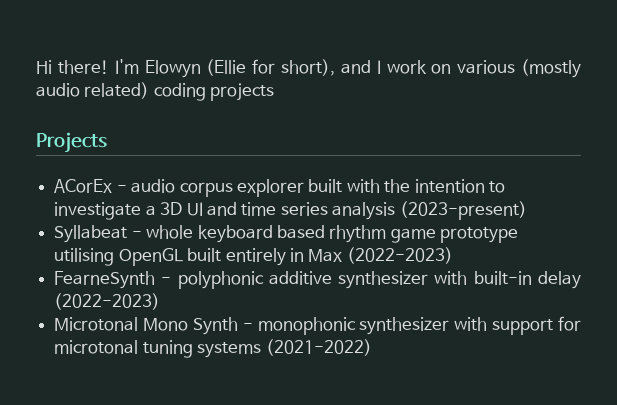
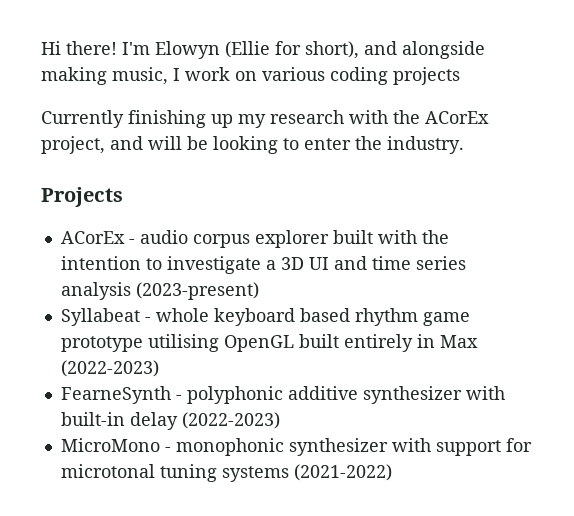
(371, 67) none -> [402,41,485,59] [41,67,168,85] alongside making music,
[521,59,581,78] [36,82,150,99] (mostly audio related) -> (325, 74) none
(275, 92) none -> [41,110,489,128] [41,136,464,154] // Currently finishing up my research with the ACorEx project, and will be looking to enter the industry.
[54,317,238,335] Microtonal Mono Synth -> [60,438,160,452] MicroMono

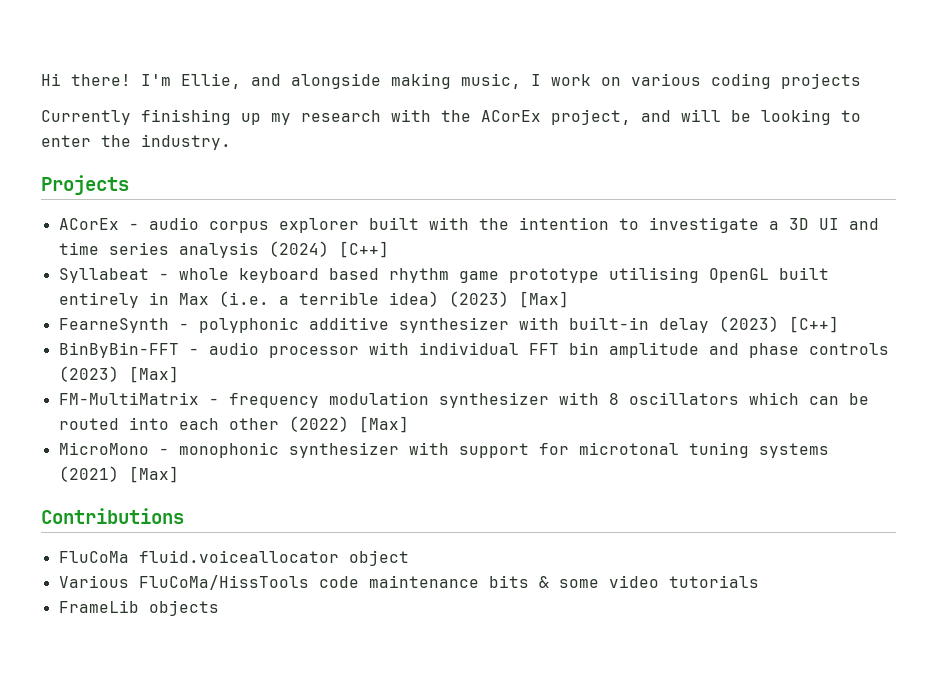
[155,41,359,59] Elowyn (Ellie for short), -> [181,73,241,89] Ellie,
[135,282,259,300] (2023-present) -> [268,241,389,258] (2024) [C++]
[60,360,159,377] (2022-2023) -> [218,291,569,308] (i.e. a terrible idea) (2023) [Max]
[181,412,280,429] (2022-2023) -> [718,316,839,333] [58,342,889,358] [58,366,179,383] [58,392,869,408] [58,416,409,433] (2023) [C++] // BinByBin-FFT - audio processor with individual FFT bin amplitude and phase controls (2023) [Max] // FM-MultiMatrix - frequency modulation synthesizer with 8 oscillators which can be routed into each other (2022) [Max]
[293,464,392,481] (2021-2022) -> [58,466,179,483] [41,508,184,524] [58,550,409,566] [58,575,759,590] [58,600,219,616] (2021) [Max] // Contributions // FluCoMa fluid.voiceallocator object // Various FluCoMa/HissTools code maintenance bits & some video tutorials // FrameLib objects

